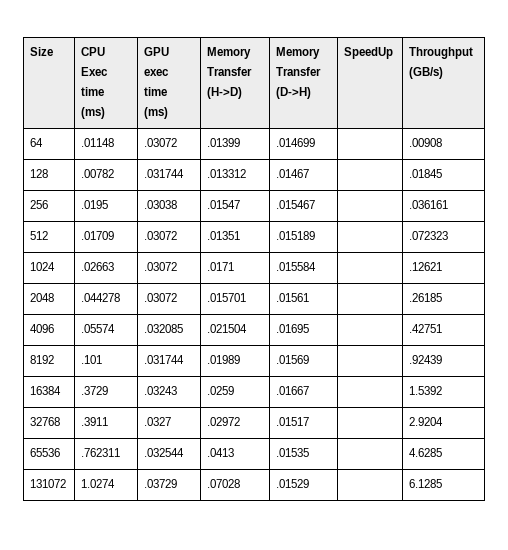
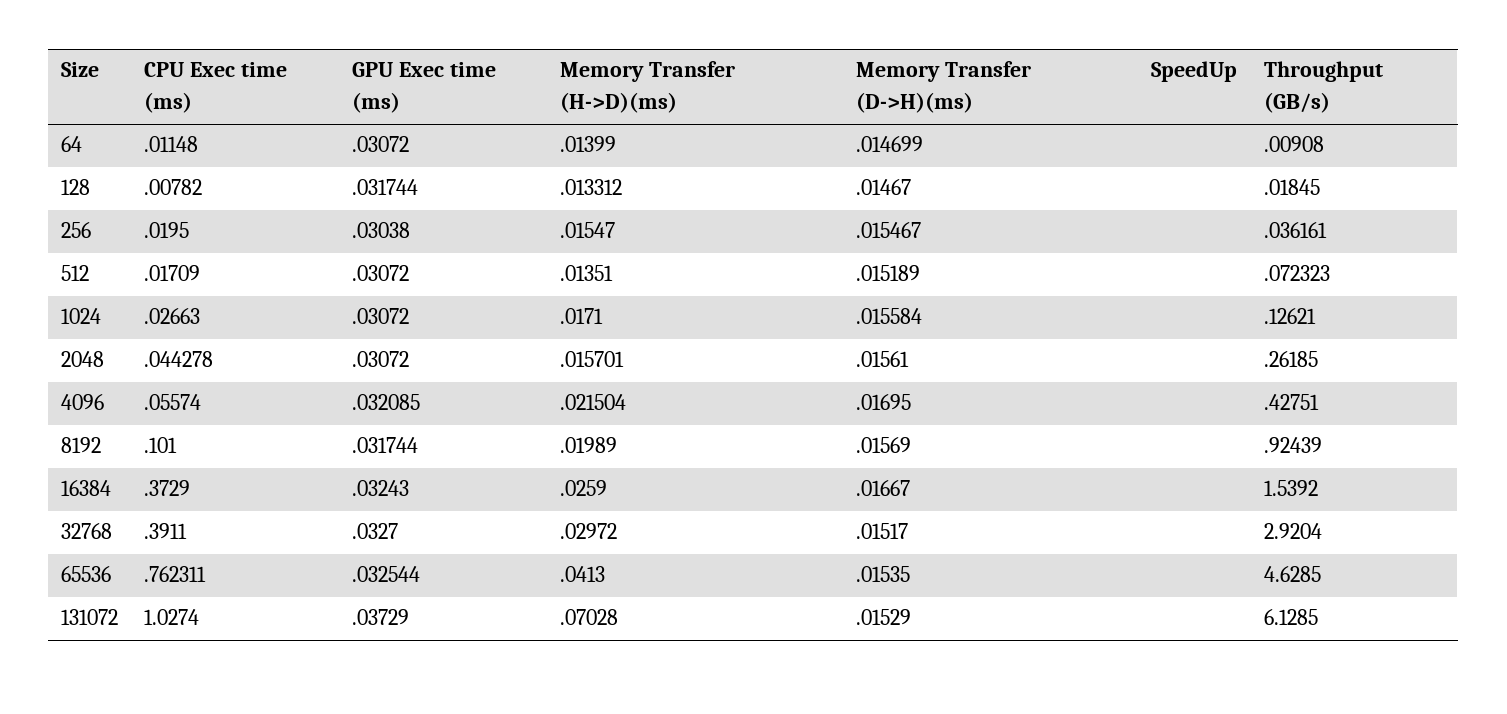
[144,69,170,76] exec -> [398,62,444,77] Exec
[207,87,243,99] [276,47,321,59] [276,67,322,76] [276,87,312,99] (H->D) | Memory Transfer (D->H) -> [559,92,677,113] [855,61,1031,82] [855,92,973,113] (H->D)(ms) | Memory Transfer (D->H)(ms)

